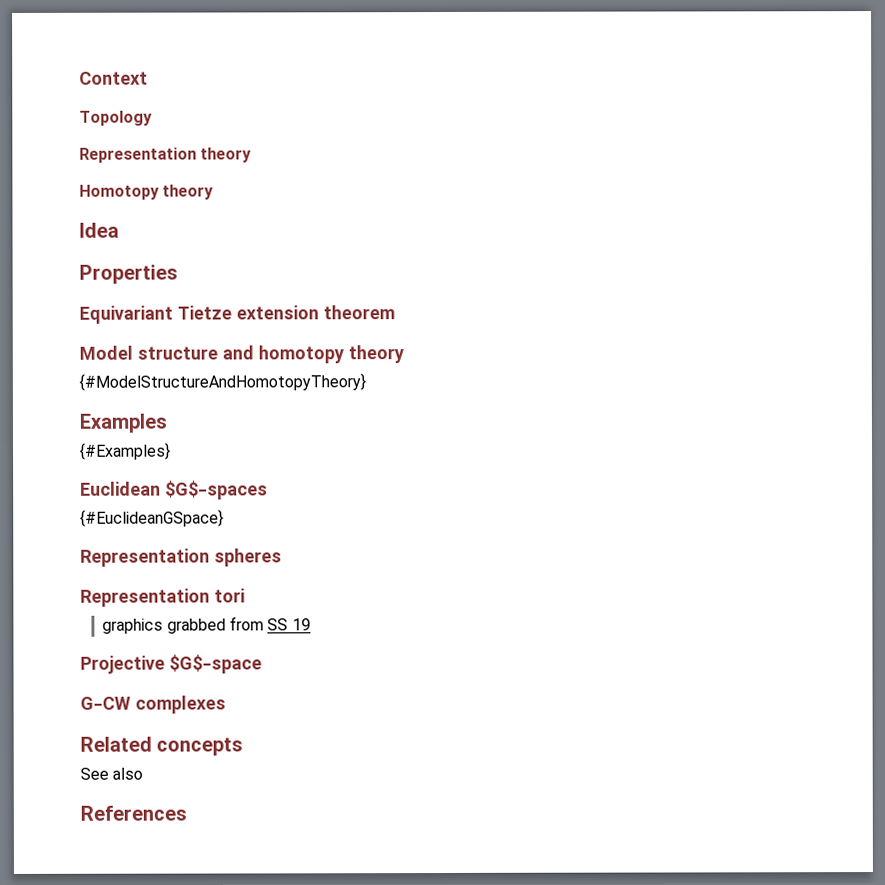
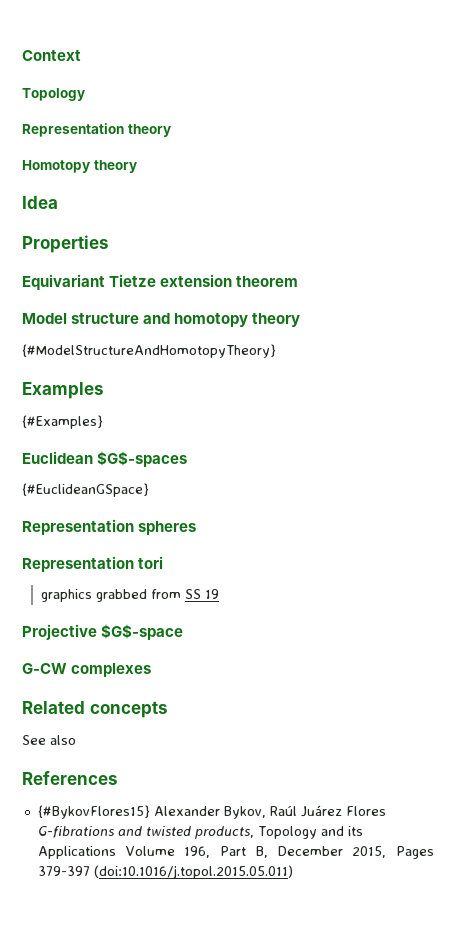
(187, 813) none -> [37,805,386,819] [37,826,363,839] [37,846,434,859] [37,865,293,879] // {#BykovFlores15} Alexander Bykov, Raúl Juárez Flores G-fibrations and twisted products, Topology and its Applications Volume 196, Part B, December 2015, Pages 379-397 (doi:10.1016/j.topol.2015.05.011)

